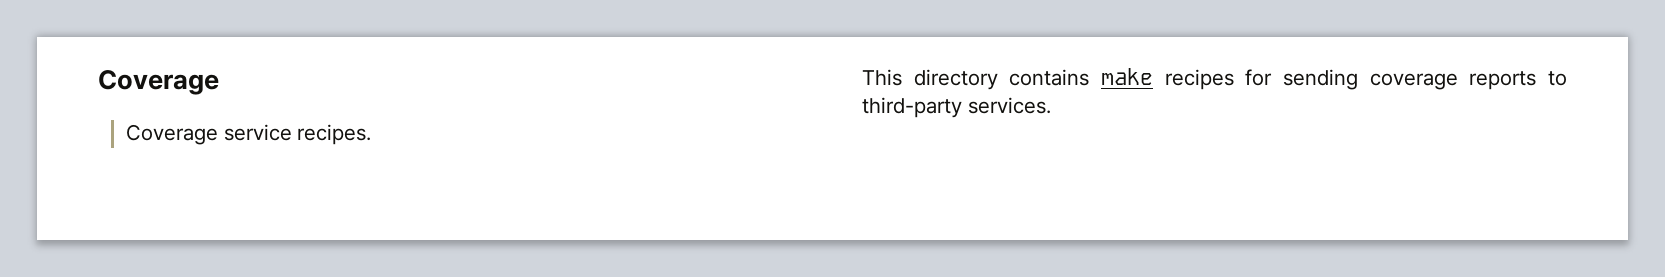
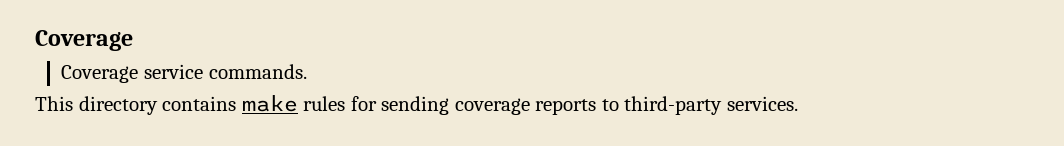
[297,124,372,145] recipes. -> [208,64,307,79] commands.
[1164,69,1234,90] recipes -> [303,96,346,111] rules

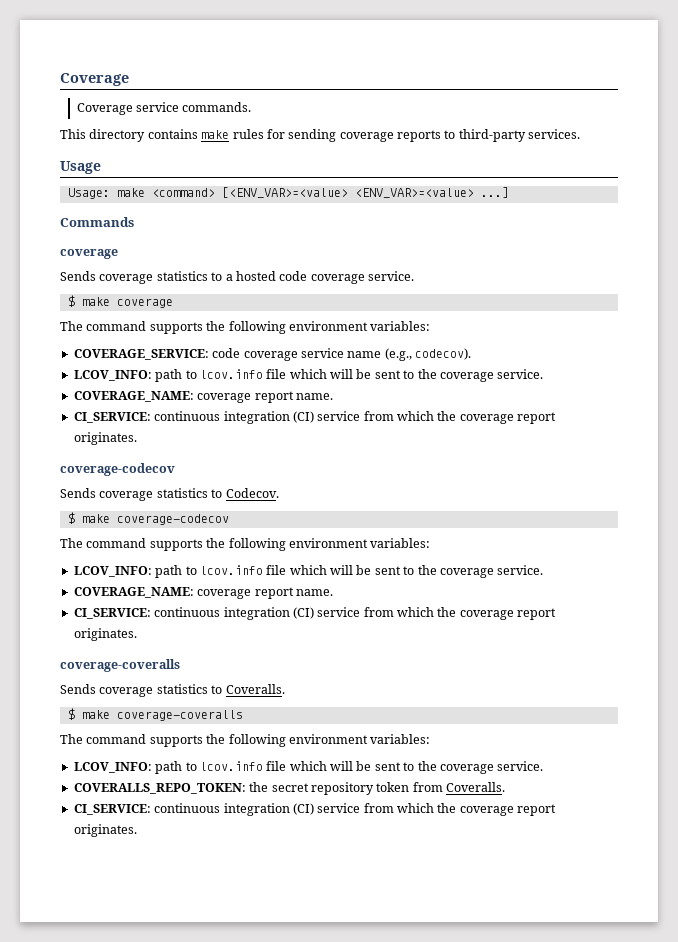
(798, 103) none -> [60,161,101,174] [67,187,509,199] [60,217,134,227] [60,249,118,259] [60,271,414,284] [67,295,173,308] [60,321,431,334] [73,348,471,361] [73,369,544,382] [73,391,333,403] [73,411,557,424] [73,432,137,445] [60,463,175,476] [60,488,279,501] [67,512,229,525] [60,538,431,551] [73,565,544,578] [73,587,333,599] [73,607,557,620] [73,628,137,641] [60,659,180,672] [60,684,285,697] [67,708,243,721] [60,734,431,747] [73,761,544,774] [73,782,505,795] [73,803,557,816] [73,824,137,837] // Usage // Usage: make <command> [<ENV_VAR>=<value> <ENV_VAR>=<value> ...] // Commands // coverage // Sends coverage statistics to a hosted code coverage service. // $ make coverage // The command supports the following environment variables: // COVERAGE_SERVICE: code coverage service name (e.g., codecov). // LCOV_INFO: path to lcov.info file which will be sent to the coverage service. // COVERAGE_NAME: coverage report name. // CI_SERVICE: continuous integration (CI) service from which the coverage report originates. // coverage-codecov // Sends coverage statistics to Codecov. // $ make coverage-codecov // The command supports the following environment variables: // LCOV_INFO: path to lcov.info file which will be sent to the coverage service. // COVERAGE_NAME: coverage report name. // CI_SERVICE: continuous integration (CI) service from which the coverage report originates. // coverage-coveralls // Sends coverage statistics to Coveralls. // $ make coverage-coveralls // The command supports the following environment variables: // LCOV_INFO: path to lcov.info file which will be sent to the coverage service. // COVERALLS_REPO_TOKEN: the secret repository token from Coveralls. // CI_SERVICE: continuous integration (CI) service from which the coverage report originates.

